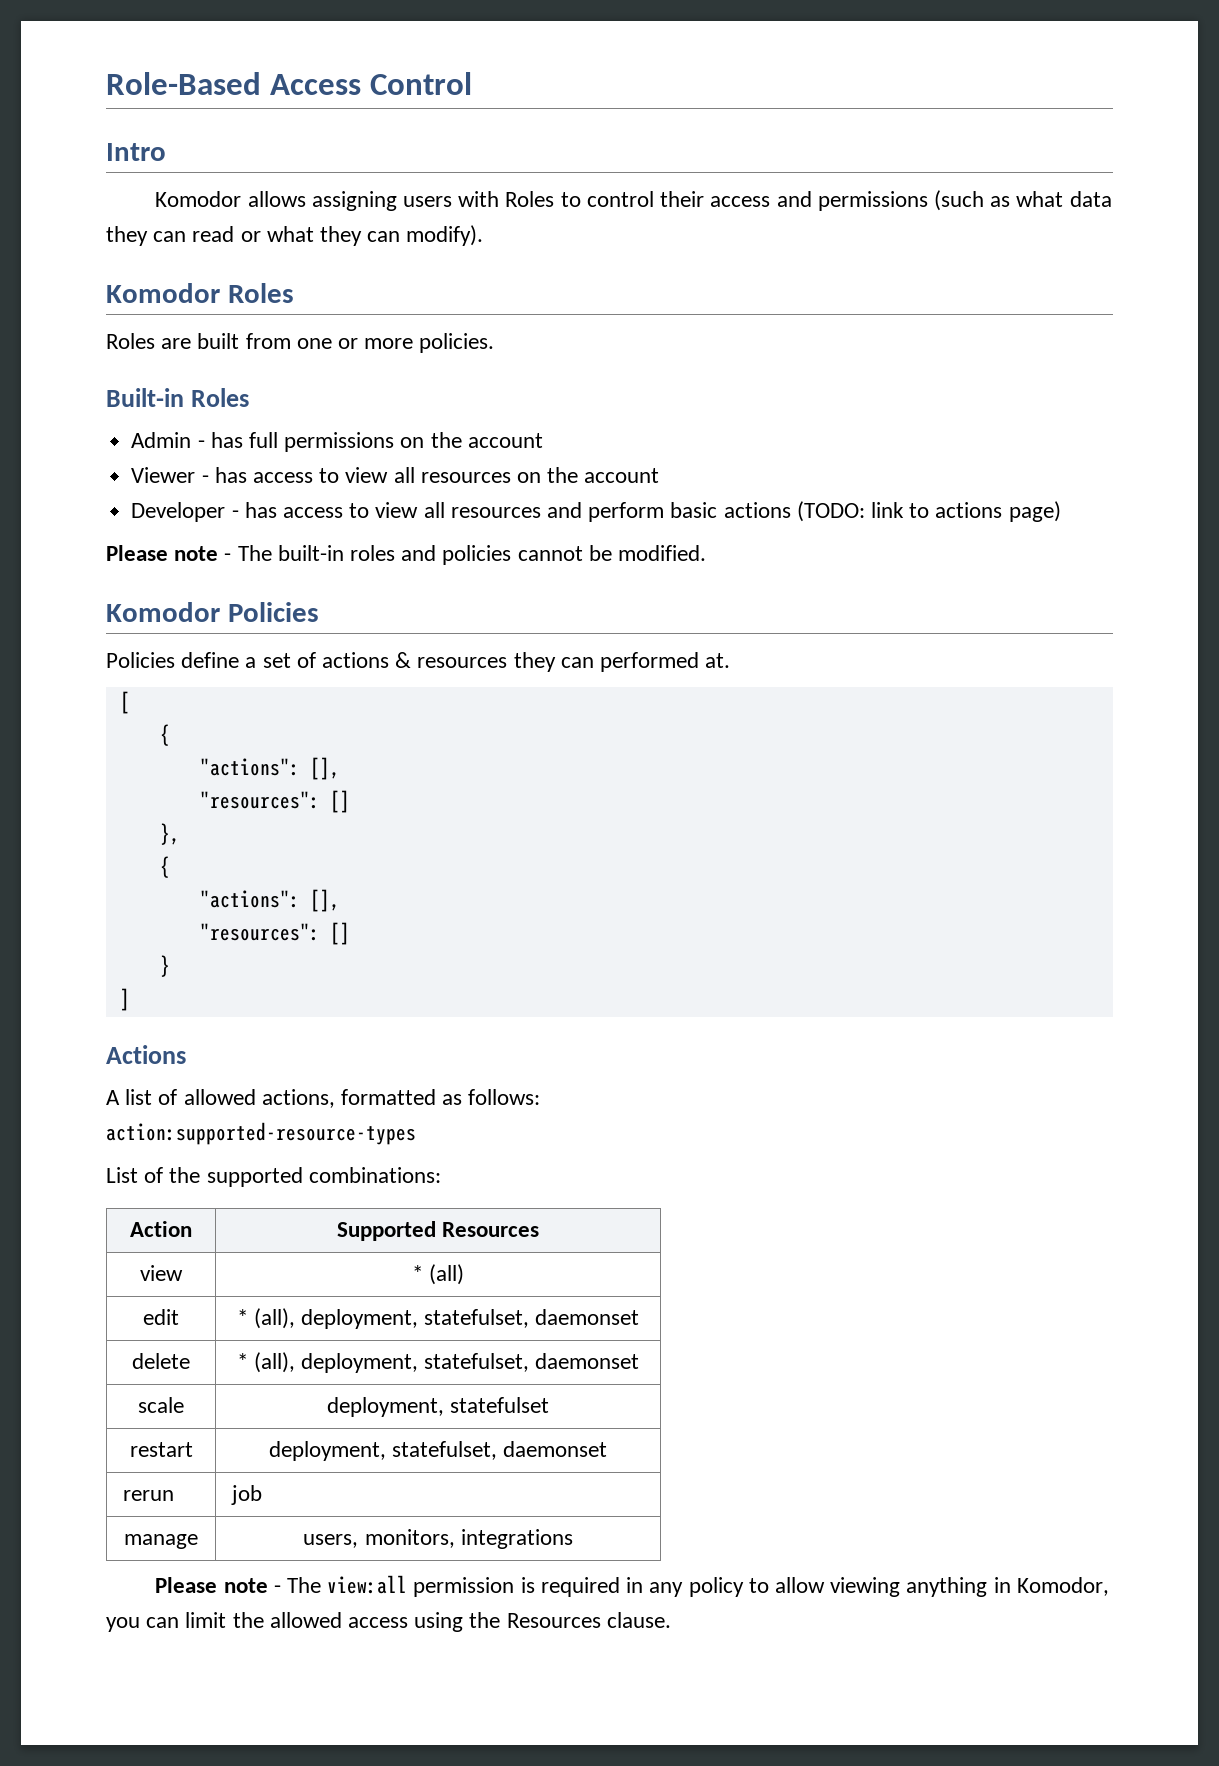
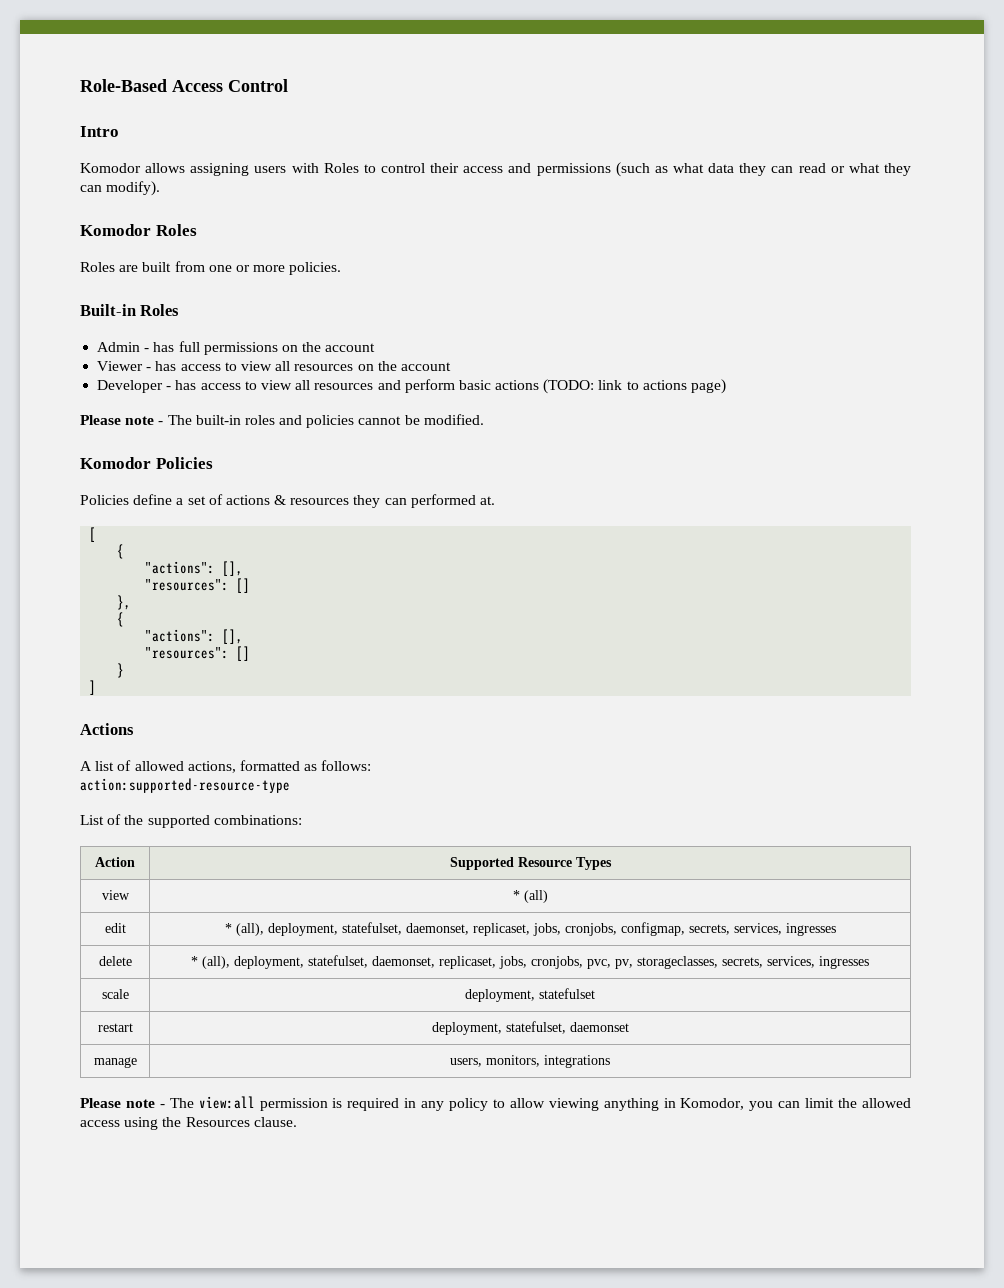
[106,1122,416,1145] action:supported-resource-types -> [80,778,290,793] action:supported-resource-type
[442,1222,540,1237] Resources -> [517,857,612,870] Resource Types
[535,1309,640,1325] daemonset -> [405,922,836,936] daemonset, replicaset, jobs, cronjobs, configmap, secrets, services, ingresses
[535,1353,640,1369] daemonset -> [372,956,869,969] daemonset, replicaset, jobs, cronjobs, pvc, pv, storageclasses, secrets, services, ingresses
[123,1490,175,1501] [231,1485,263,1505] // rerun | job -> (629, 1027) none

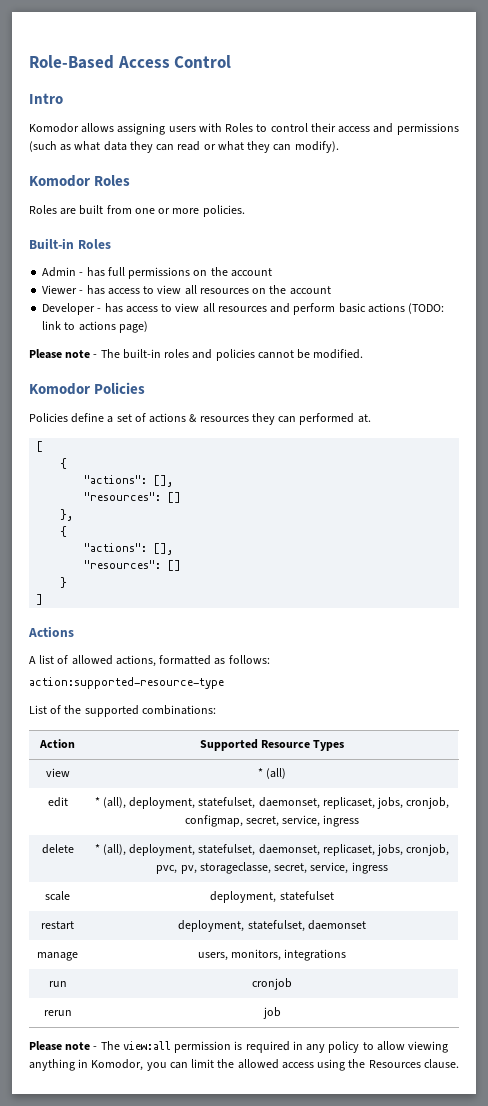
[564,922,836,936] cronjobs, configmap, secrets, services, ingresses -> [406,797,450,809] [184,815,360,827] cronjob, configmap, secret, service, ingress
[531,956,583,969] cronjobs, -> [406,844,450,856] cronjob,
[637,956,869,969] storageclasses, secrets, services, ingresses -> [199,862,388,874] storageclasse, secret, service, ingress
(610, 1061) none -> [48,981,67,987] [252,978,292,990] [43,1010,72,1016] [262,1007,281,1019] // run | cronjob // rerun | job

